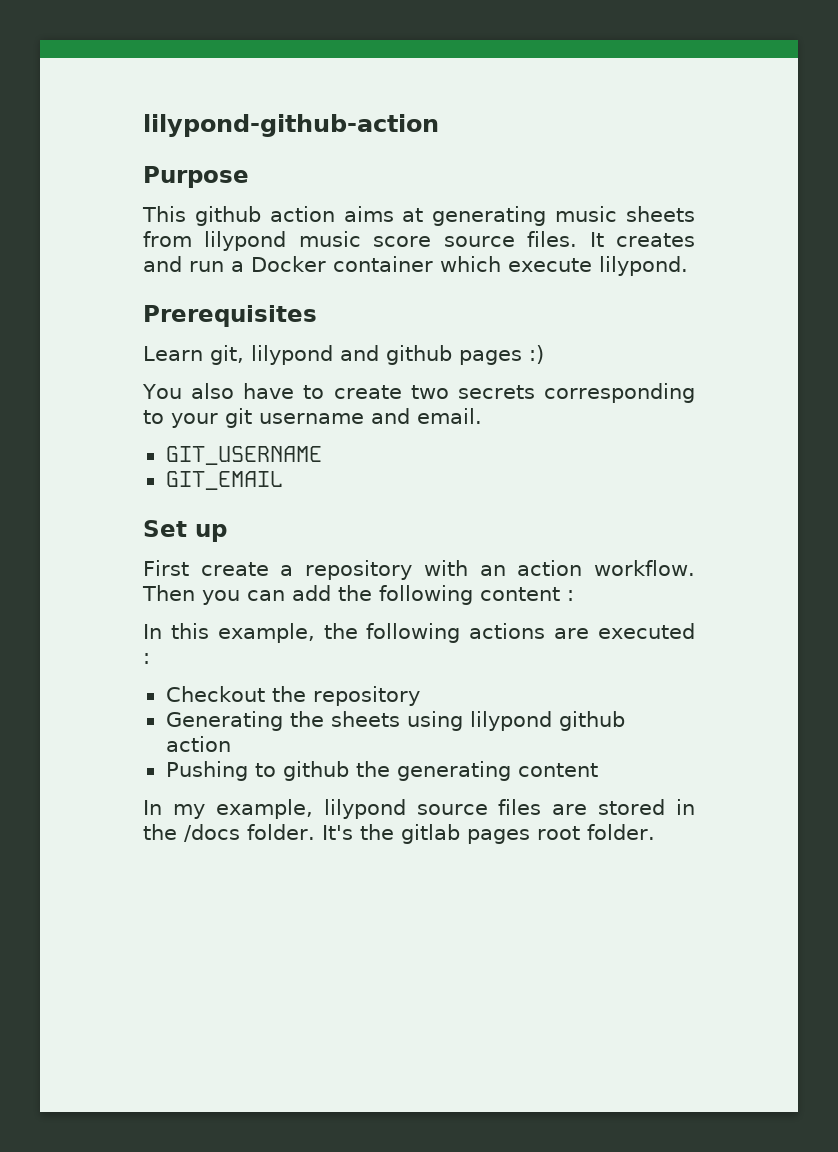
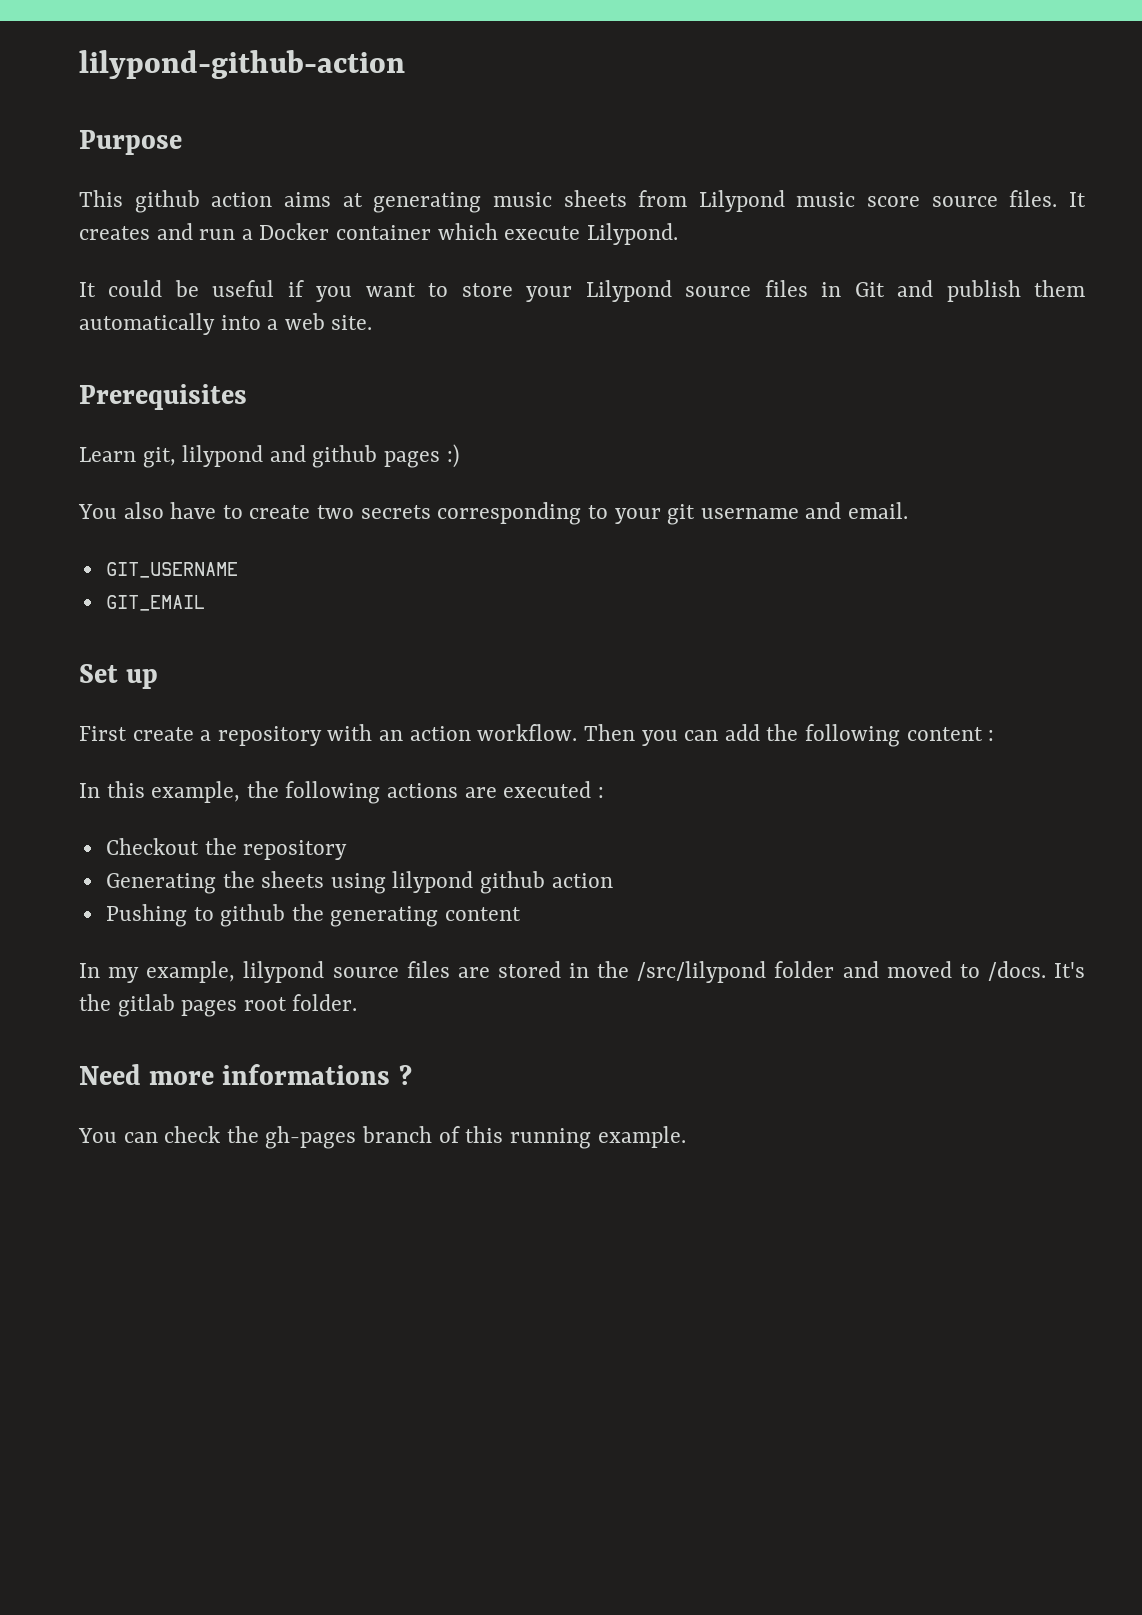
[204,231,287,251] lilypond -> [698,190,785,212] Lilypond
[598,256,688,276] lilypond. -> [586,223,678,245] [79,280,1086,302] [79,313,373,335] Lilypond. // It could be useful if you want to store your Lilypond source files in Git and publish them automatically into a web site.
[184,824,315,842] /docs folder. -> [637,961,1046,983] /src/lilypond folder and moved to /docs.
(655, 832) none -> [79,1064,412,1085] [78,1126,686,1149] // Need more informations ? // You can check the gh-pages branch of this running example.

